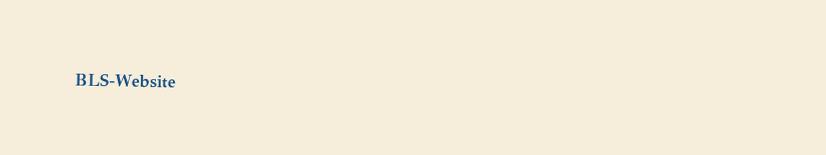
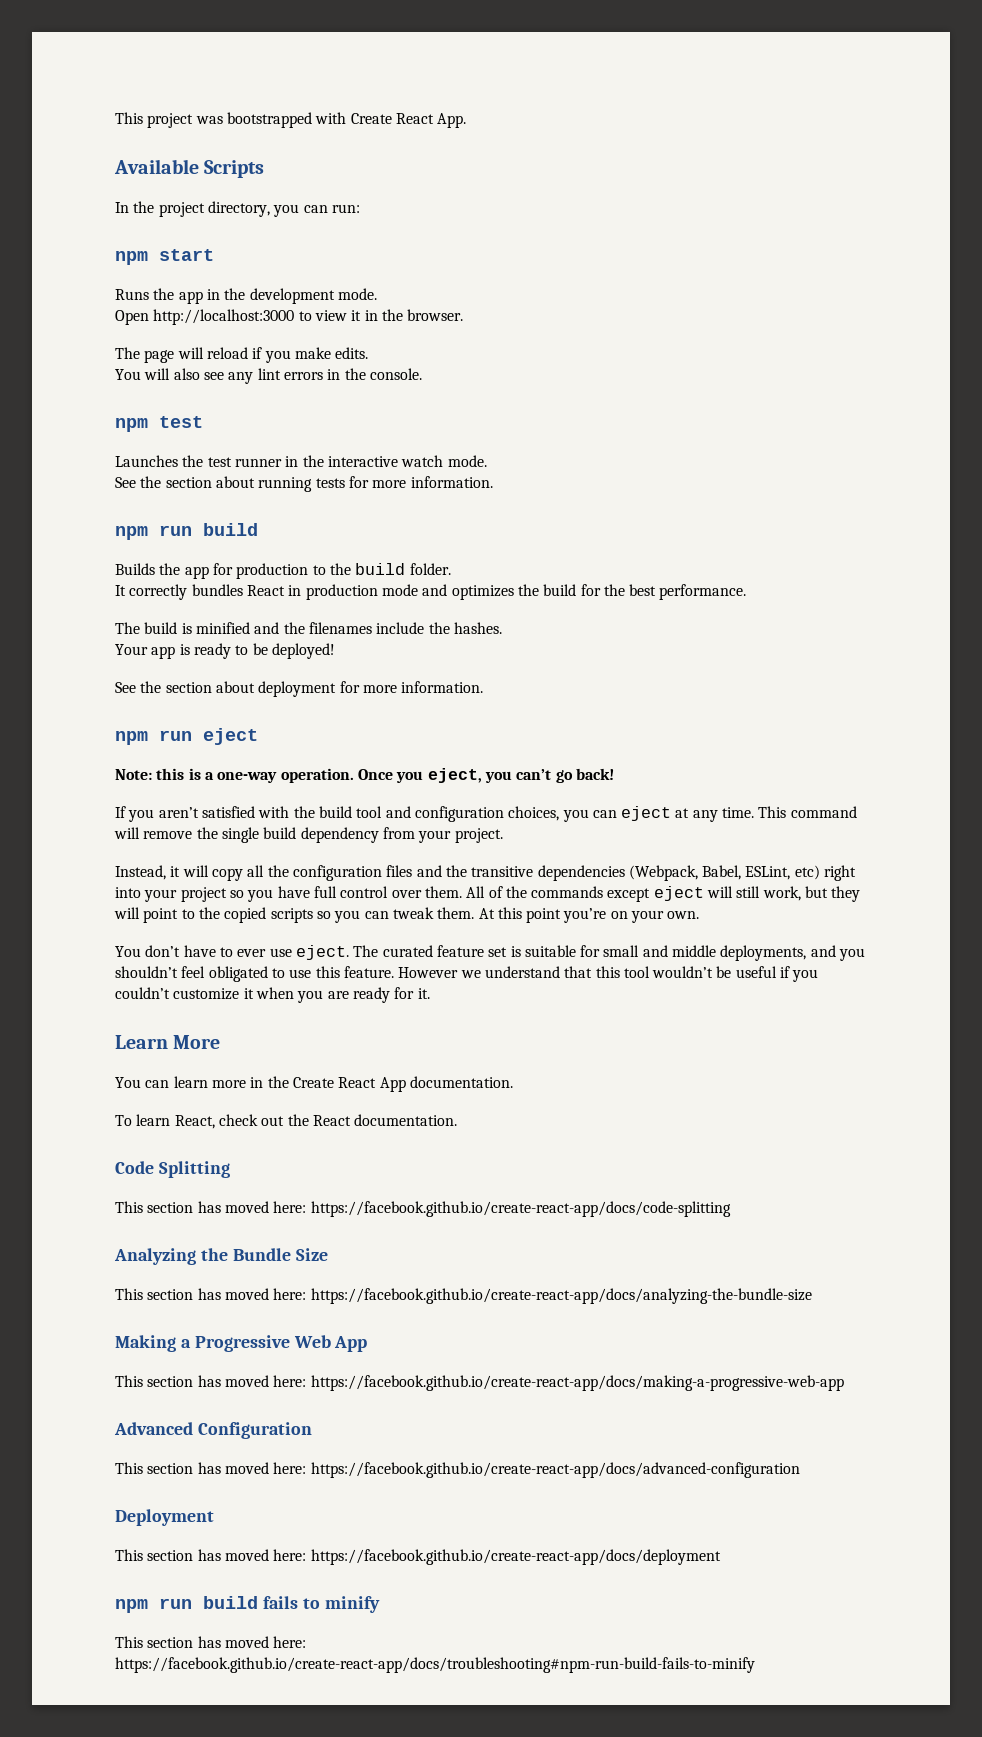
[74,72,177,89] BLS-Website -> [115,112,467,128] [114,159,265,178] [115,201,360,217] [115,249,214,265] [115,288,377,304] [115,309,464,325] [115,347,369,363] [115,368,422,384] [115,416,203,432] [115,455,487,467] [115,476,493,492] [115,523,258,540] [115,563,451,579] [115,584,747,600] [115,622,502,634] [115,643,335,659] [115,681,484,697] [115,728,258,745] [115,768,614,783] [115,806,857,822] [114,827,503,843] [115,865,857,881] [115,886,861,902] [114,907,700,923] [115,945,866,961] [115,966,819,982] [115,987,430,1003] [115,1035,221,1049] [115,1076,513,1092] [115,1114,458,1129] [115,1161,230,1178] [115,1201,731,1217] [114,1248,328,1265] [115,1288,812,1304] [115,1335,368,1352] [115,1375,844,1391] [114,1422,312,1439] [115,1462,800,1478] [115,1509,214,1526] [115,1549,721,1565] [115,1596,380,1613] [115,1636,307,1648] [115,1657,755,1673] This project was bootstrapped with Create React App. // Available Scripts // In the project directory, you can run: // npm start // Runs the app in the development mode. // Open http://localhost:3000 to view it in the browser. // The page will reload if you make edits. // You will also see any lint errors in the console. // npm test // Launches the test runner in the interactive watch mode. // See the section about running tests for more information. // npm run build // Builds the app for production to the build folder. // It correctly bundles React in production mode and optimizes the build for the best performance. // The build is minified and the filenames include the hashes. // Your app is ready to be deployed! // See the section about deployment for more information. // npm run eject // Note: this is a one-way operation. Once you eject, you can’t go back! // If you aren’t satisfied with the build tool and configuration choices, you can eject at any time. This command will remove the single build dependency from your project. // Instead, it will copy all the configuration files and the transitive dependencies (Webpack, Babel, ESLint, etc) right into your project so you have full control over them. All of the commands except eject will still work, but they will point to the copied scripts so you can tweak them. At this point you’re on your own. // You don’t have to ever use eject. The curated feature set is suitable for small and middle deployments, and you shouldn’t feel obligated to use this feature. However we understand that this tool wouldn’t be useful if you couldn’t customize it when you are ready for it. // Learn More // You can learn more in the Create React App documentation. // To learn React, check out the React documentation. // Code Splitting // This section has moved here: https://facebook.github.io/create-react-app/docs/code-splitting // Analyzing the Bundle Size // This section has moved here: https://facebook.github.io/create-react-app/docs/analyzing-the-bundle-size // Making a Progressive Web App // This section has moved here: https://facebook.github.io/create-react-app/docs/making-a-progressive-web-app // Advanced Configuration // This section has moved here: https://facebook.github.io/create-react-app/docs/advanced-configuration // Deployment // This section has moved here: https://facebook.github.io/create-react-app/docs/deployment // npm run build fails to minify // This section has moved here: https://facebook.github.io/create-react-app/docs/troubleshooting#npm-run-build-fails-to-minify

